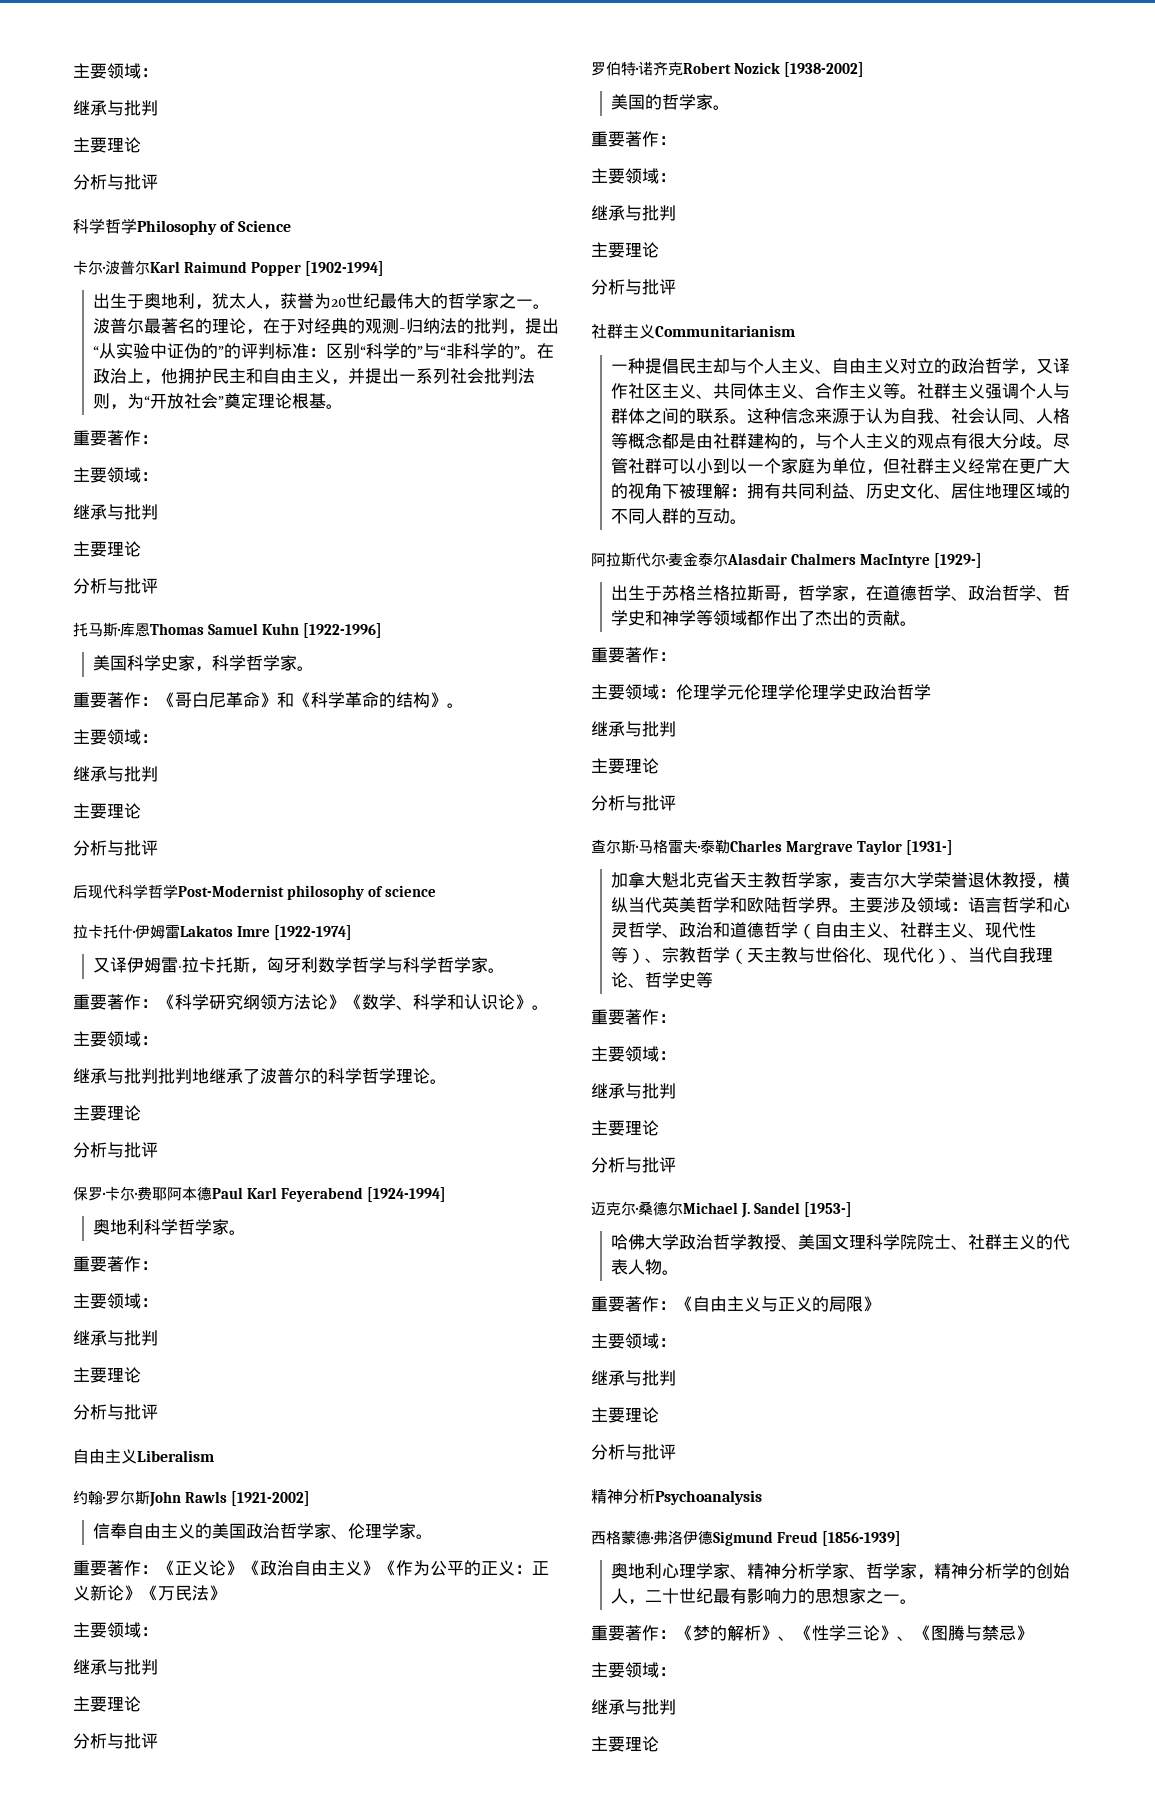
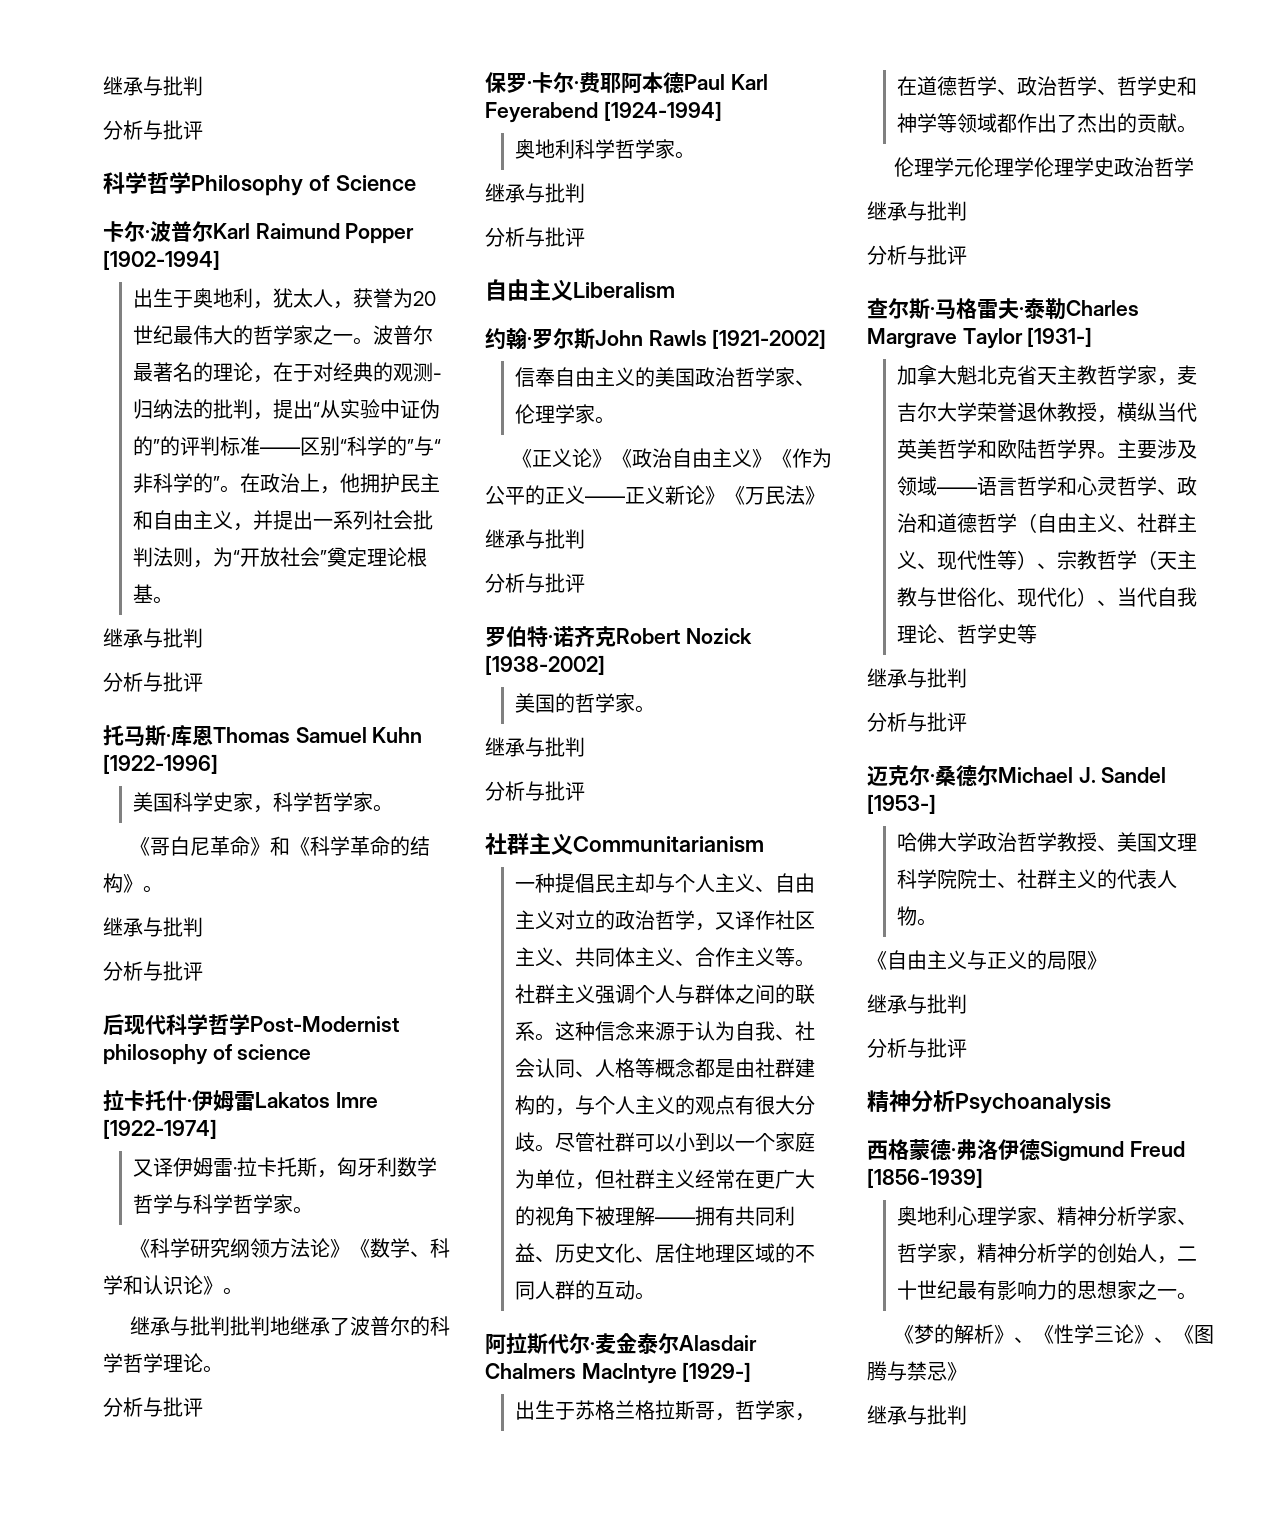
[73,63,158,79] [73,100,158,116] [73,137,141,153] 主要领域： // 继承与批判 // 主要理论 -> [103,76,203,96] 继承与批判
[309,348,327,357] ： -> [259,447,300,454] ——
[73,430,158,446] [73,467,158,483] [73,504,158,520] [73,541,141,557] // 重要著作： // 主要领域： // 继承与批判 // 主要理论 -> [103,628,203,648] // 继承与批判
[73,692,158,708] 重要著作： -> (393, 808) none
[73,729,158,745] [73,766,158,782] [73,803,141,819] // 主要领域： // 继承与批判 // 主要理论 -> [103,917,203,937] // 继承与批判
[73,994,158,1010] 重要著作： -> (313, 1210) none
[73,1031,158,1047] // 主要领域： -> (243, 1291) none
[73,1105,141,1121] // 主要理论 -> (223, 1369) none
[73,1256,158,1272] [73,1293,158,1309] [73,1330,158,1346] [73,1367,141,1383] // 重要著作： // 主要领域： // 继承与批判 // 主要理论 -> [485,183,585,203] // 继承与批判
[73,1560,158,1576] 重要著作： -> (615, 420) none
[515,1565,532,1574] ： -> [585,496,625,503] ——
[73,1622,158,1638] [73,1659,158,1675] [73,1696,141,1712] // 主要领域： // 继承与批判 // 主要理论 -> [485,529,585,549] // 继承与批判
[591,131,676,147] [591,168,676,184] [591,205,676,221] [591,242,659,258] // 重要著作： // 主要领域： // 继承与批判 // 主要理论 -> [485,737,585,757] // 继承与批判
[730,488,748,497] ： -> [654,1217,695,1224] ——
[591,647,676,663] [591,684,676,700] 重要著作： // 主要领域： -> (1197, 129) none
[591,758,659,774] // 主要理论 -> (967, 211) none
[951,902,969,911] ： -> [936,487,977,494] ——
[591,1009,676,1025] [591,1046,676,1062] [591,1083,676,1099] [591,1120,659,1136] // 重要著作： // 主要领域： // 继承与批判 // 主要理论 -> [867,668,967,688] // 继承与批判
[591,1296,676,1312] 重要著作： -> (937, 922) none
[591,1333,676,1349] [591,1370,676,1386] [591,1407,659,1423] // 主要领域： // 继承与批判 // 主要理论 -> [867,994,967,1014] // 继承与批判
[591,1625,676,1641] 重要著作： -> (1197, 1296) none
[591,1662,676,1678] [591,1699,676,1715] [591,1736,659,1752] // 主要领域： // 继承与批判 // 主要理论 -> [867,1405,967,1425] // 继承与批判

